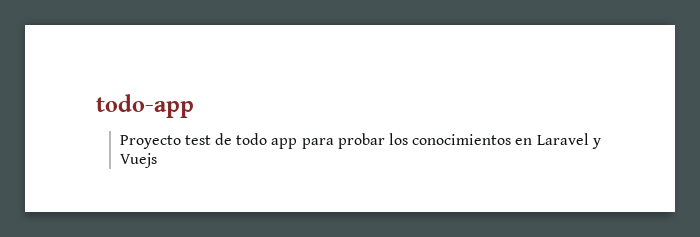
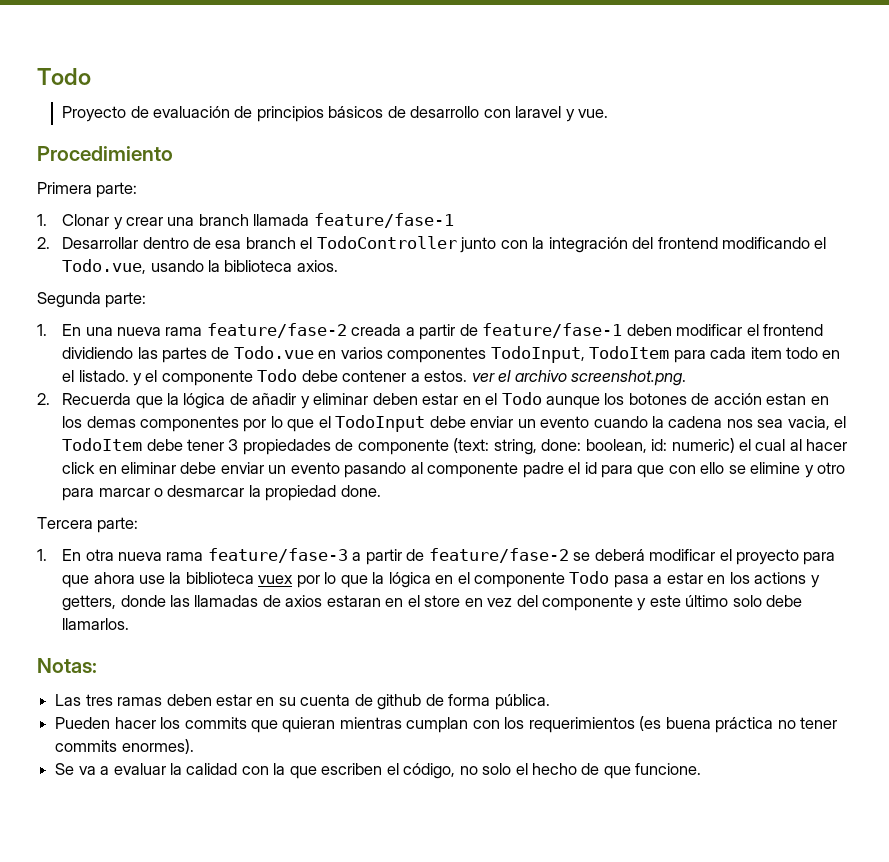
[96,94,194,118] todo-app -> [37,68,91,85] Todo
[184,133,601,149] [119,153,157,168] test de todo app para probar los conocimientos en Laravel y Vuejs -> [130,106,609,122] [37,146,173,161] [37,182,138,198] [37,213,454,230] [37,236,827,253] [62,259,338,274] [37,292,147,308] [37,323,824,340] [62,346,841,363] [62,369,687,386] [37,392,829,409] [62,415,847,432] [62,438,848,455] [62,462,846,478] [62,485,381,501] [37,517,139,533] [37,548,836,565] [62,571,820,588] [62,595,803,611] [62,618,130,630] [37,658,97,673] [55,694,550,710] [55,716,837,733] [55,739,194,754] [55,763,702,779] de evaluación de principios básicos de desarrollo con laravel y vue. // Procedimiento // Primera parte: // 1. Clonar y crear una branch llamada feature/fase-1 // 2. Desarrollar dentro de esa branch el TodoController junto con la integración del frontend modificando el Todo.vue, usando la biblioteca axios. // Segunda parte: // 1. En una nueva rama feature/fase-2 creada a partir de feature/fase-1 deben modificar el frontend dividiendo las partes de Todo.vue en varios componentes TodoInput, TodoItem para cada item todo en el listado. y el componente Todo debe contener a estos. ver el archivo screenshot.png. // 2. Recuerda que la lógica de añadir y eliminar deben estar en el Todo aunque los botones de acción estan en los demas componentes por lo que el TodoInput debe enviar un evento cuando la cadena nos sea vacia, el TodoItem debe tener 3 propiedades de componente (text: string, done: boolean, id: numeric) el cual al hacer click en eliminar debe enviar un evento pasando al componente padre el id para que con ello se elimine y otro para marcar o desmarcar la propiedad done. // Tercera parte: // 1. En otra nueva rama feature/fase-3 a partir de feature/fase-2 se deberá modificar el proyecto para que ahora use la biblioteca vuex por lo que la lógica en el componente Todo pasa a estar en los actions y getters, donde las llamadas de axios estaran en el store en vez del componente y este último solo debe llamarlos. // Notas: // Las tres ramas deben estar en su cuenta de github de forma pública. // Pueden hacer los commits que quieran mientras cumplan con los requerimientos (es buena práctica no tener commits enormes). // Se va a evaluar la calidad con la que escriben el código, no solo el hecho de que funcione.

